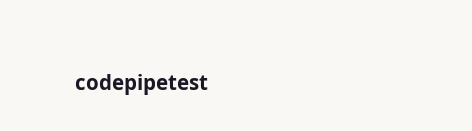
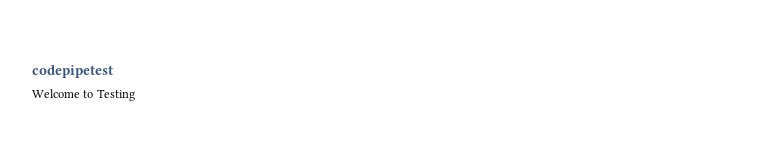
(208, 84) none -> [32,89,135,101] // Welcome to Testing

